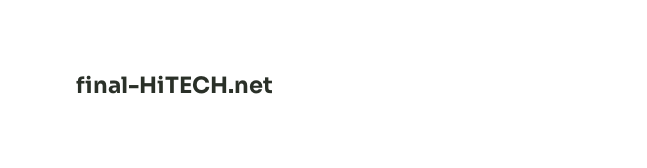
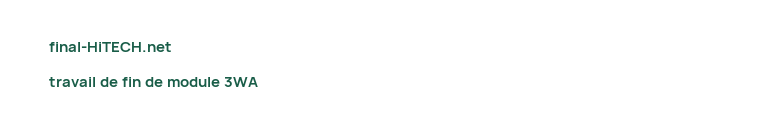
(273, 84) none -> [49,77,259,87] // travail de fin de module 3WA

